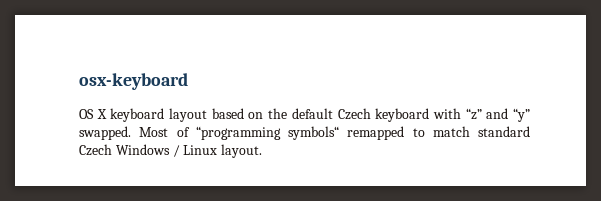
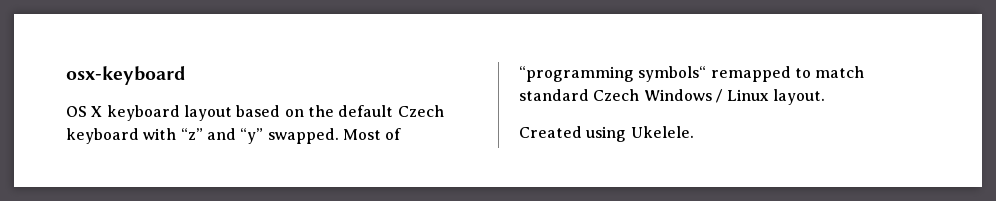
(263, 151) none -> [519,126,694,142] // Created using Ukelele.

